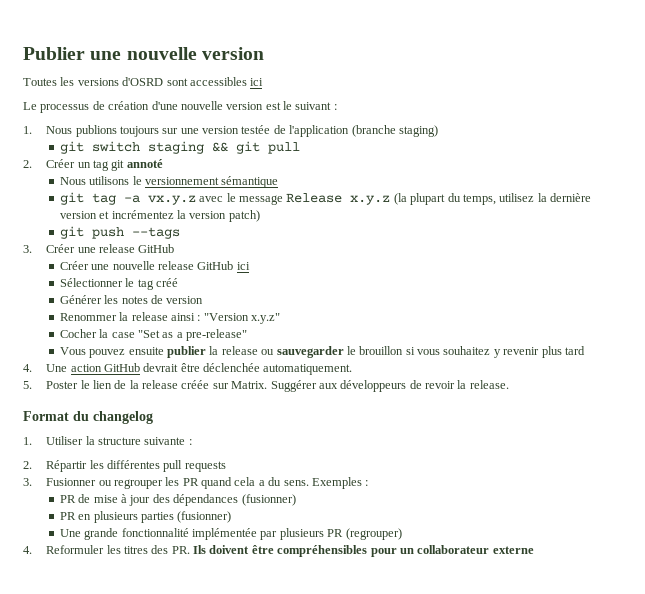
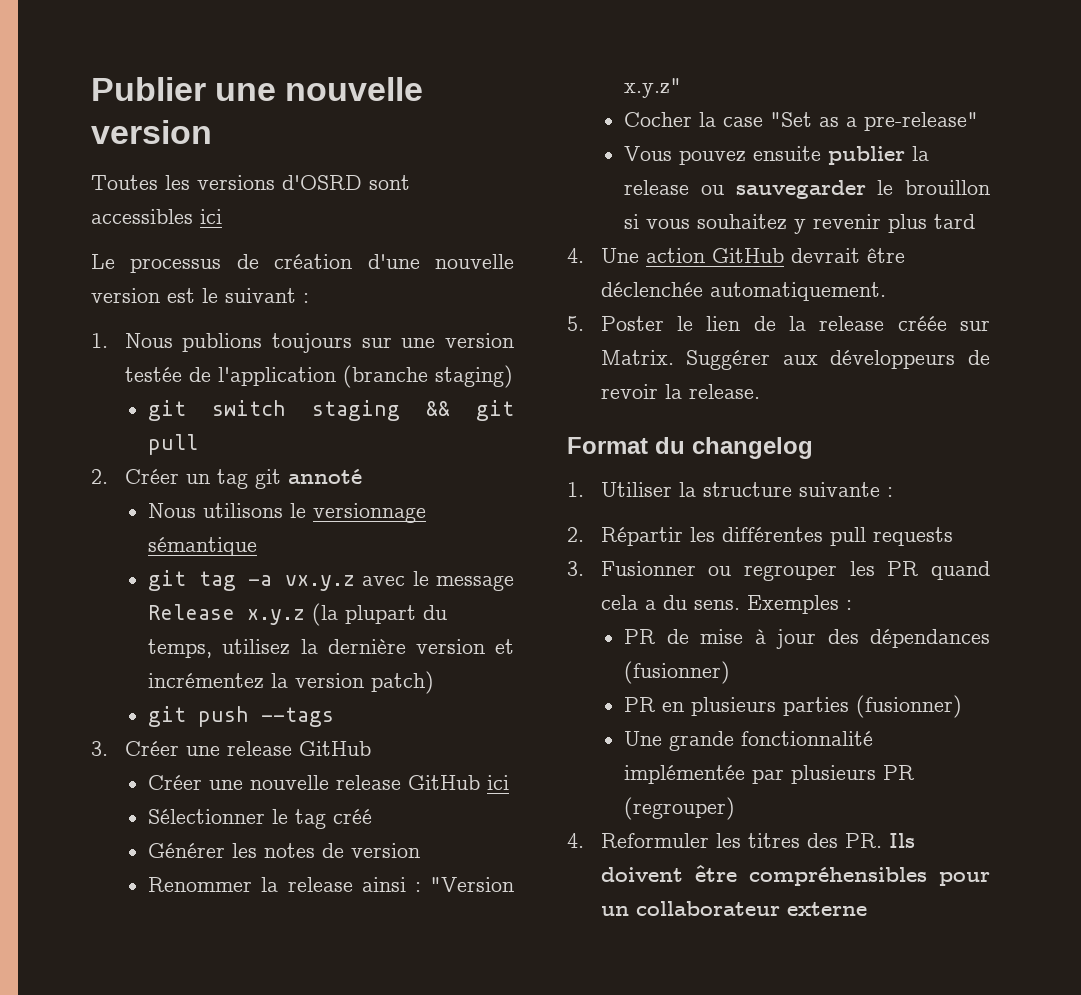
[145,177,220,185] versionnement -> [313,503,427,523] versionnage

